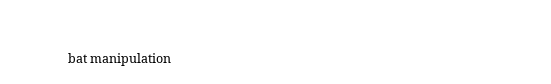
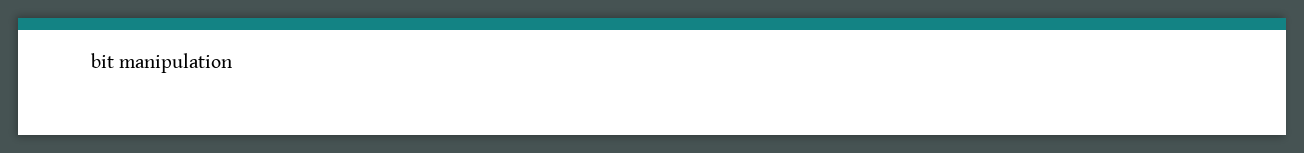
[68,53,88,63] bat -> [91,53,114,68] bit

